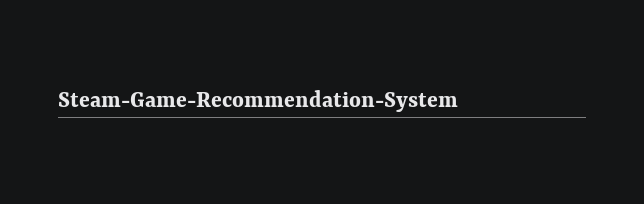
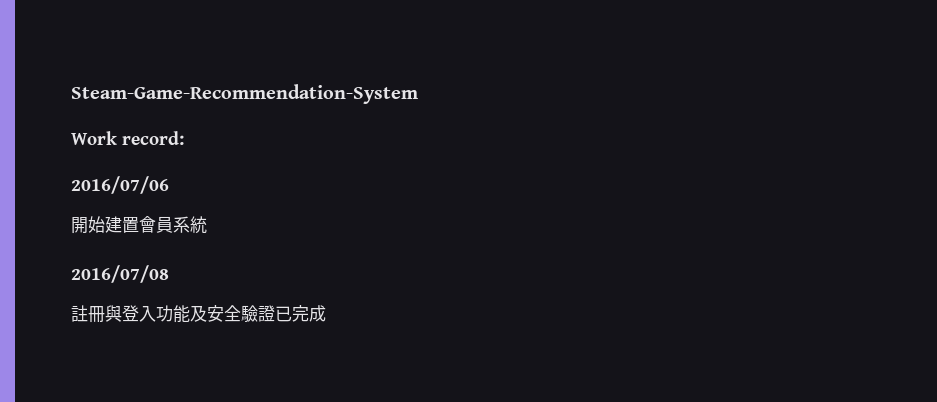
(458, 101) none -> [71,131,184,145] [71,176,169,194] [71,216,207,234] [71,265,169,283] [71,305,326,323] // Work record: // 2016/07/06 // 開始建置會員系統 // 2016/07/08 // 註冊與登入功能及安全驗證已完成

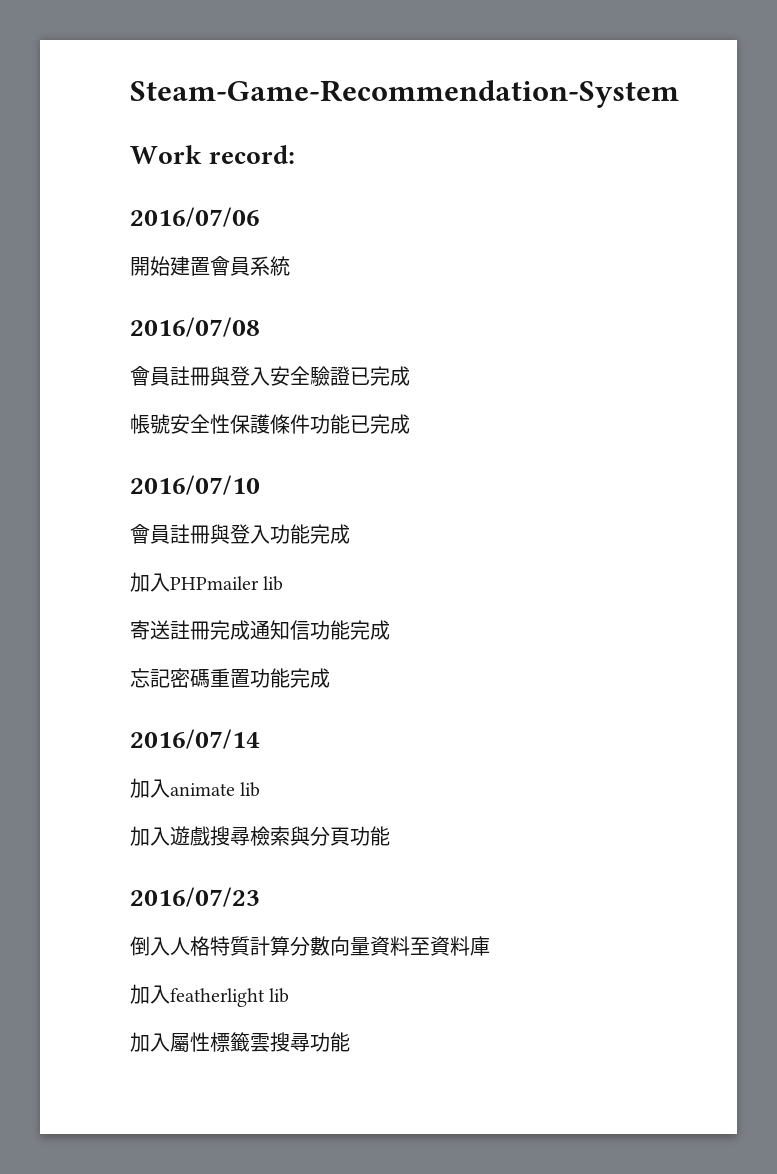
[71,305,326,323] 註冊與登入功能及安全驗證已完成 -> [130,366,410,387] [130,414,410,434] [130,475,260,495] [130,524,350,544] [130,572,284,592] [130,620,390,640] [130,668,330,688] [130,729,260,749] [130,778,261,798] [130,826,390,846] [130,887,260,907] [130,936,490,956] [130,984,290,1007] [130,1032,350,1053] 會員註冊與登入安全驗證已完成 // 帳號安全性保護條件功能已完成 // 2016/07/10 // 會員註冊與登入功能完成 // 加入PHPmailer lib // 寄送註冊完成通知信功能完成 // 忘記密碼重置功能完成 // 2016/07/14 // 加入animate lib // 加入遊戲搜尋檢索與分頁功能 // 2016/07/23 // 倒入人格特質計算分數向量資料至資料庫 // 加入featherlight lib // 加入屬性標籤雲搜尋功能

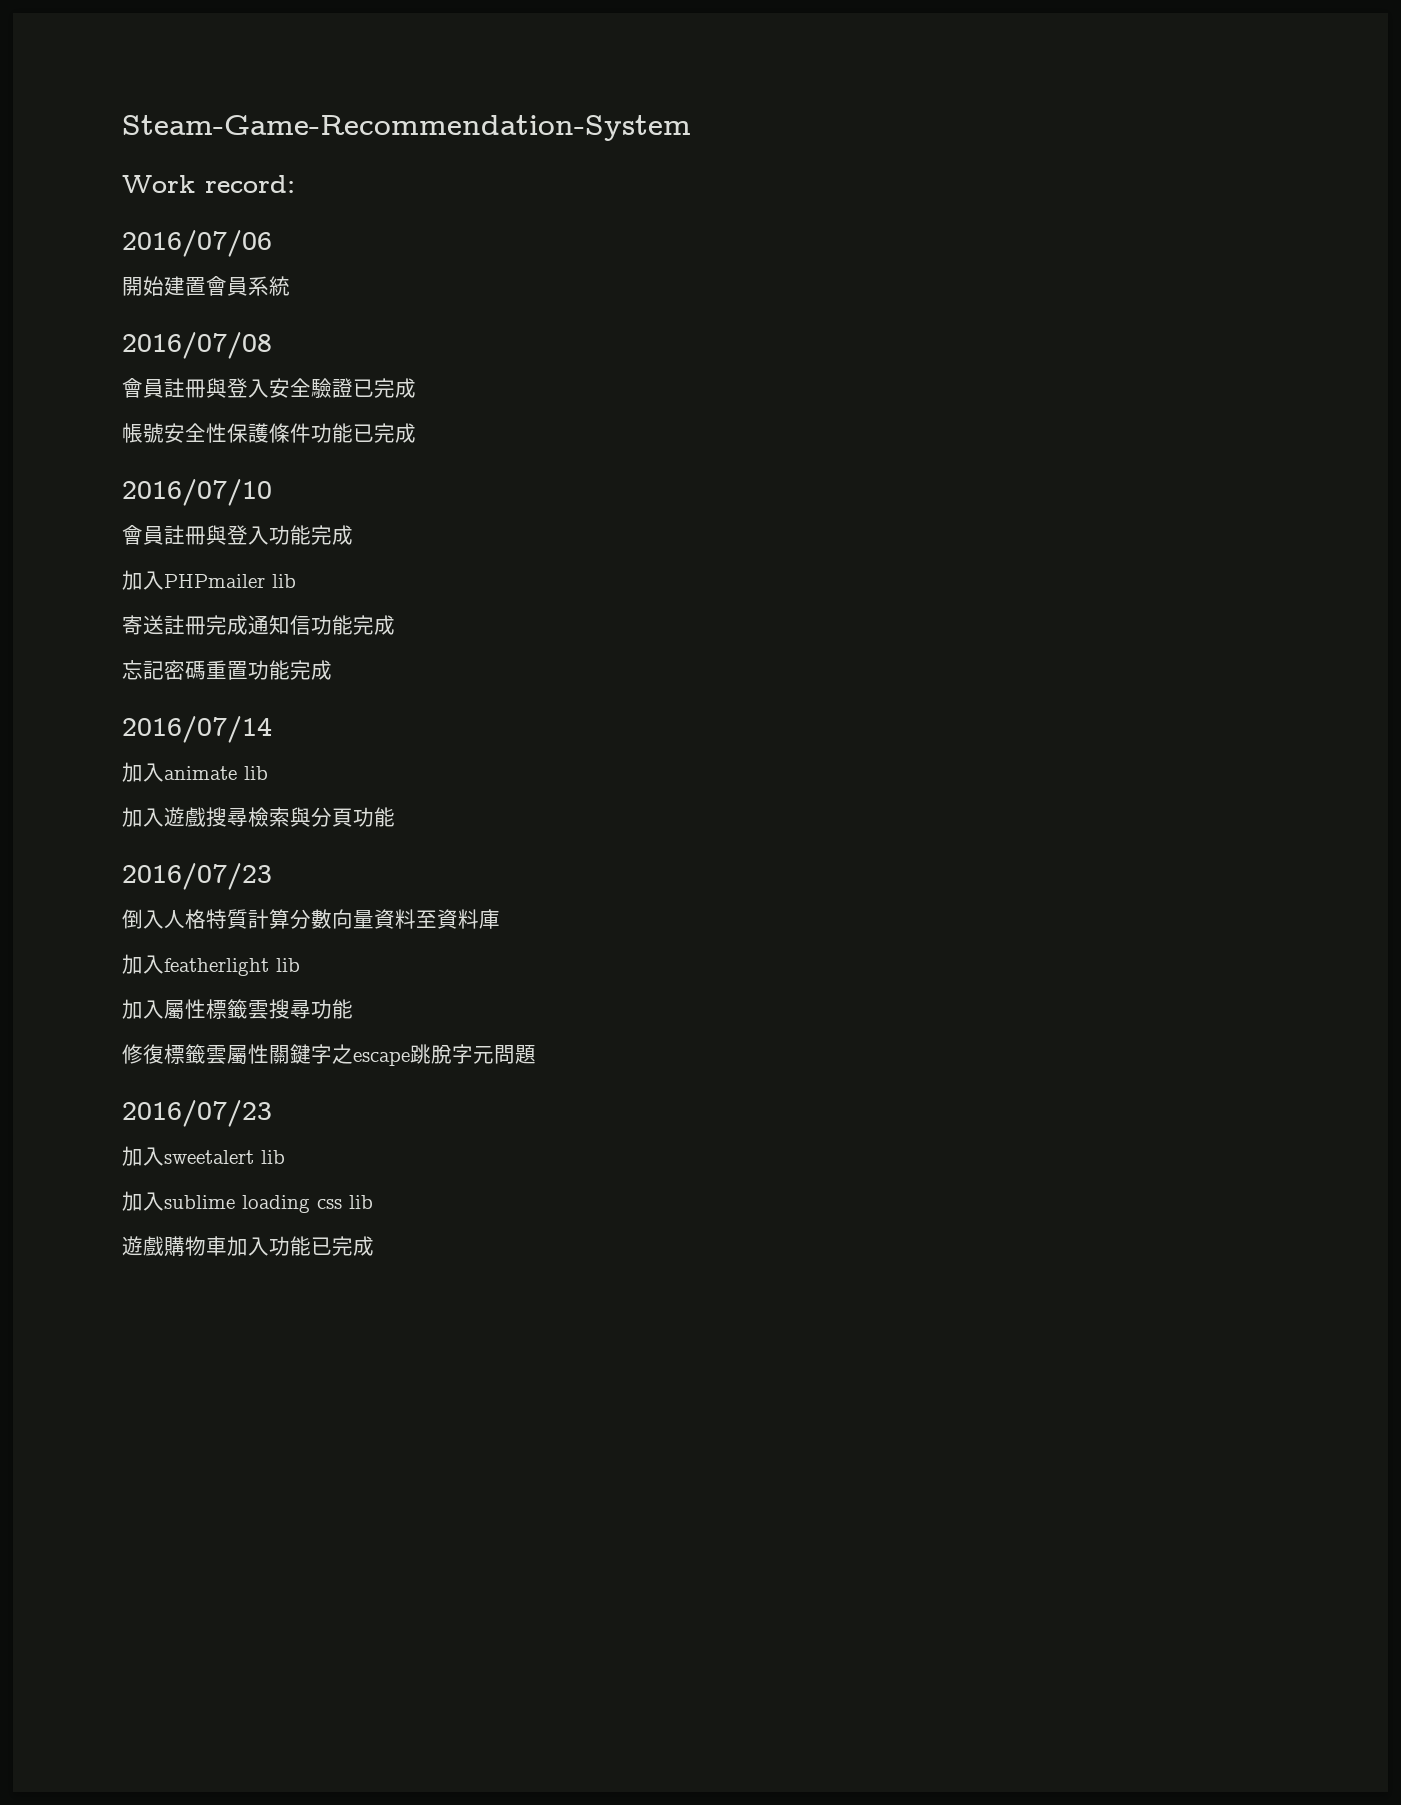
(350, 1042) none -> [122,1044,536,1066] [122,1100,272,1127] [122,1146,285,1166] [122,1191,373,1213] [122,1236,374,1257] // 修復標籤雲屬性關鍵字之escape跳脫字元問題 // 2016/07/23 // 加入sweetalert lib // 加入sublime loading css lib // 遊戲購物車加入功能已完成

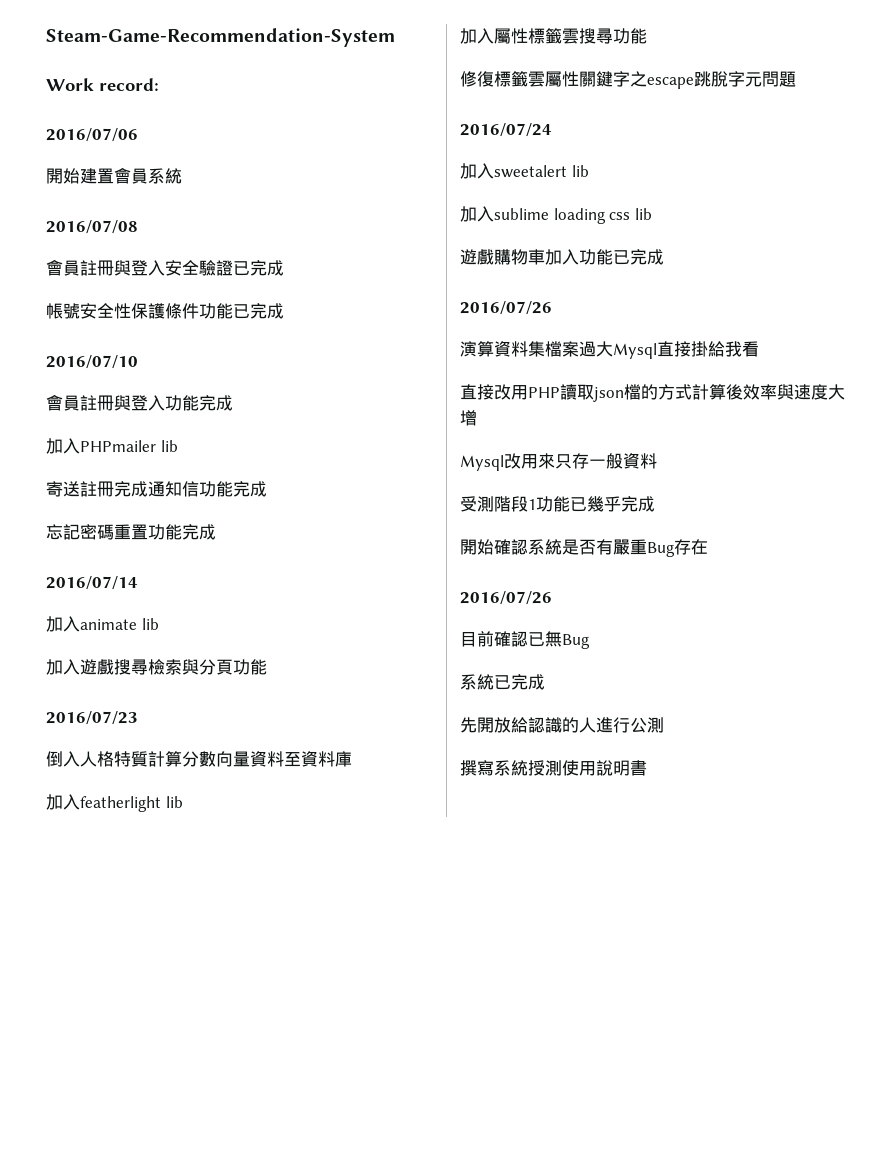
[122,1100,272,1127] 2016/07/23 -> [460,123,552,137] 2016/07/24
(374, 1246) none -> [460,301,552,315] [460,341,759,359] [460,384,845,402] [460,410,477,426] [460,453,657,471] [460,496,655,512] [460,539,708,557] [460,591,552,605] [460,631,590,649] [460,674,545,690] [460,717,664,733] [460,760,647,776] // 2016/07/26 // 演算資料集檔案過大Mysql直接掛給我看 // 直接改用PHP讀取json檔的方式計算後效率與速度大增 // Mysql改用來只存一般資料 // 受測階段1功能已幾乎完成 // 開始確認系統是否有嚴重Bug存在 // 2016/07/26 // 目前確認已無Bug // 系統已完成 // 先開放給認識的人進行公測 // 撰寫系統授測使用說明書

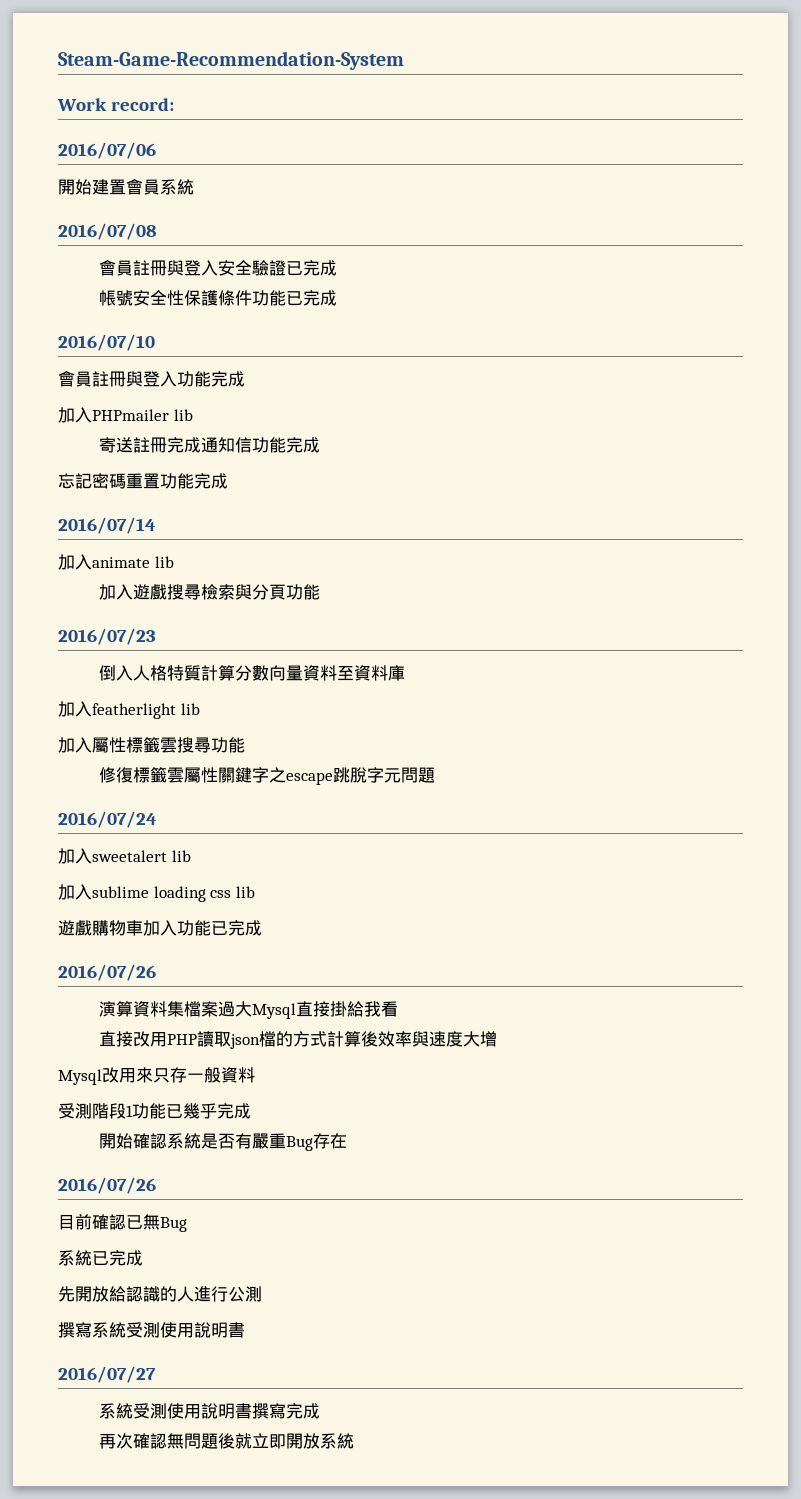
[528,760,647,776] 授測使用說明書 -> [126,1322,245,1338] [58,1366,156,1383] [99,1403,321,1419] [99,1433,355,1449] 受測使用說明書 // 2016/07/27 // 系統受測使用說明書撰寫完成 // 再次確認無問題後就立即開放系統

